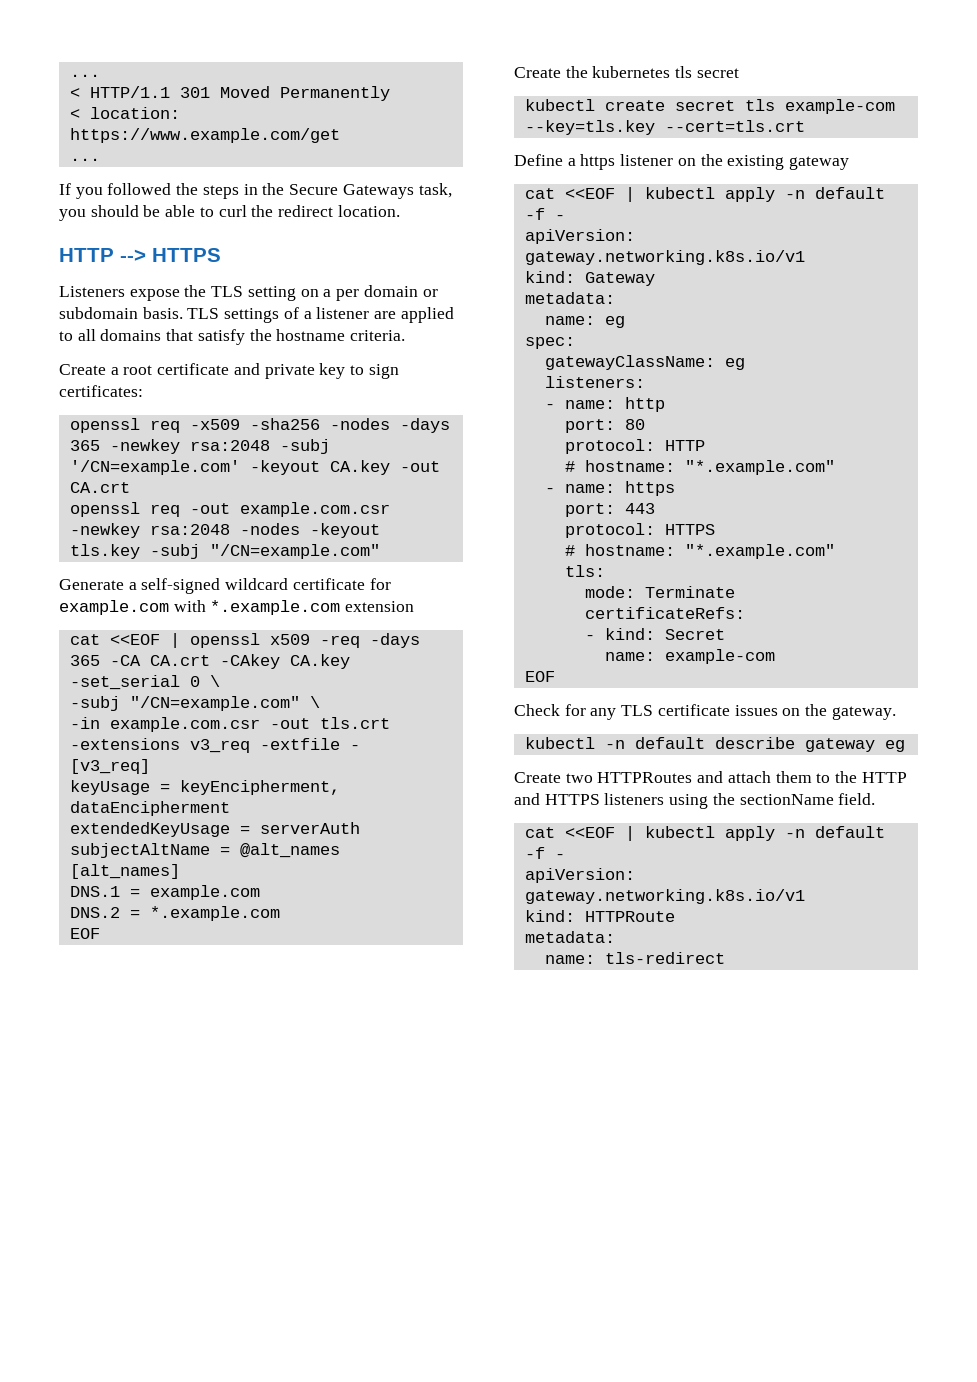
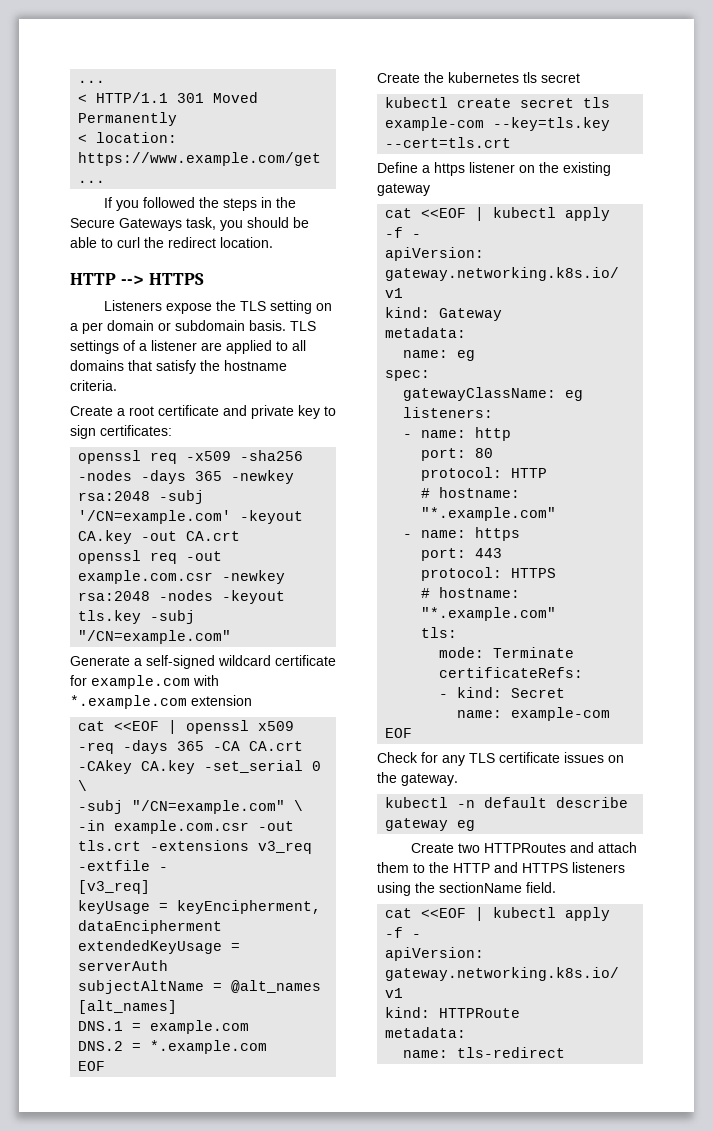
[784,187,885,199] -n default -> (611, 214) none
[784,826,885,838] -n default -> (611, 914) none

